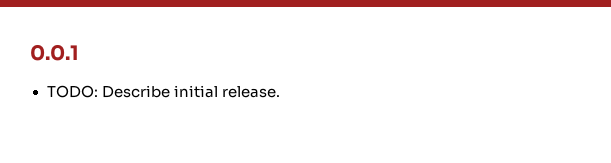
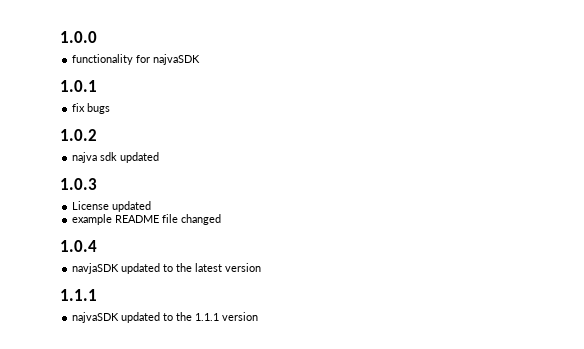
[30,44,79,61] [46,85,280,98] 0.0.1 // TODO: Describe initial release. -> [60,31,97,43] [72,54,201,65] [60,80,97,92] [72,103,111,114] [60,129,97,141] [72,152,160,163] [60,178,97,190] [72,201,152,212] [72,214,222,225] [60,240,97,252] [72,263,262,274] [60,289,97,301] [72,312,259,323] 1.0.0 // functionality for najvaSDK // 1.0.1 // fix bugs // 1.0.2 // najva sdk updated // 1.0.3 // License updated // example README file changed // 1.0.4 // navjaSDK updated to the latest version // 1.1.1 // najvaSDK updated to the 1.1.1 version

